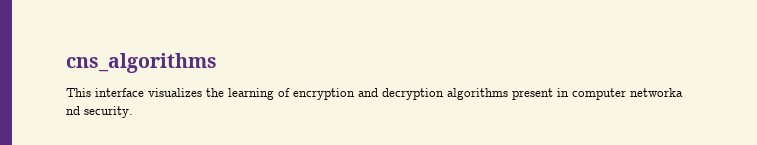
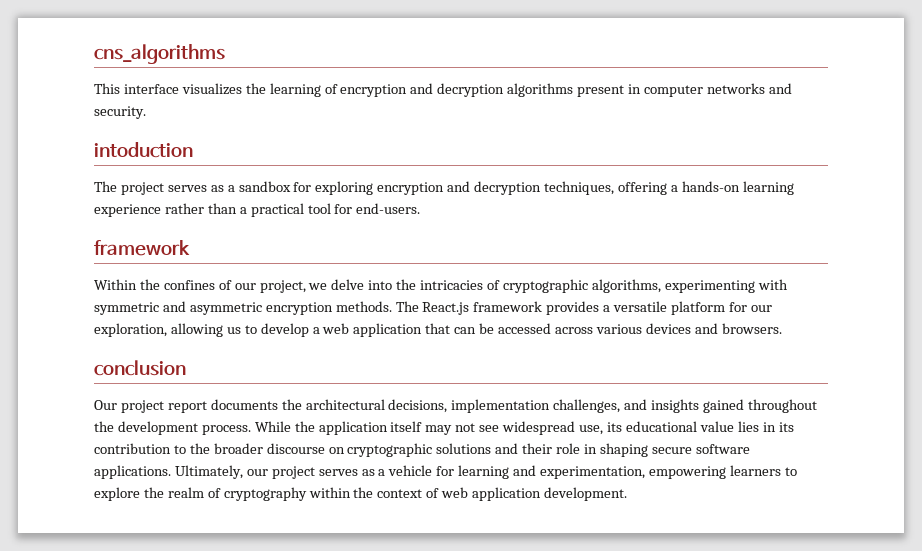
[630,88,683,97] [66,106,80,115] networka nd -> [706,83,792,94] networks and
(133, 112) none -> [94,142,193,158] [94,181,794,195] [94,203,421,217] [94,240,190,256] [94,279,788,293] [94,301,772,315] [94,323,782,337] [94,360,186,376] [94,399,817,413] [94,421,794,435] [94,443,750,457] [94,465,797,479] [94,487,628,501] // intoduction // The project serves as a sandbox for exploring encryption and decryption techniques, offering a hands-on learning experience rather than a practical tool for end-users. // framework // Within the confines of our project, we delve into the intricacies of cryptographic algorithms, experimenting with symmetric and asymmetric encryption methods. The React.js framework provides a versatile platform for our exploration, allowing us to develop a web application that can be accessed across various devices and browsers. // conclusion // Our project report documents the architectural decisions, implementation challenges, and insights gained throughout the development process. While the application itself may not see widespread use, its educational value lies in its contribution to the broader discourse on cryptographic solutions and their role in shaping secure software applications. Ultimately, our project serves as a vehicle for learning and experimentation, empowering learners to explore the realm of cryptography within the context of web application development.

